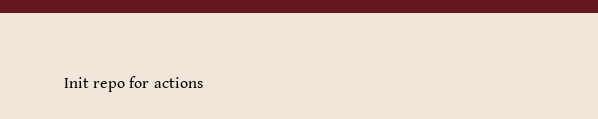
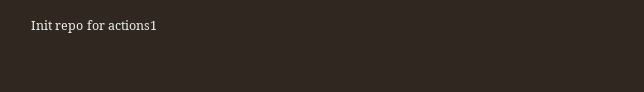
[153,77,203,88] actions -> [108,20,158,30] actions1

